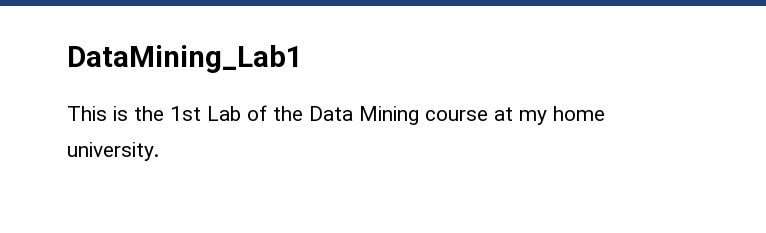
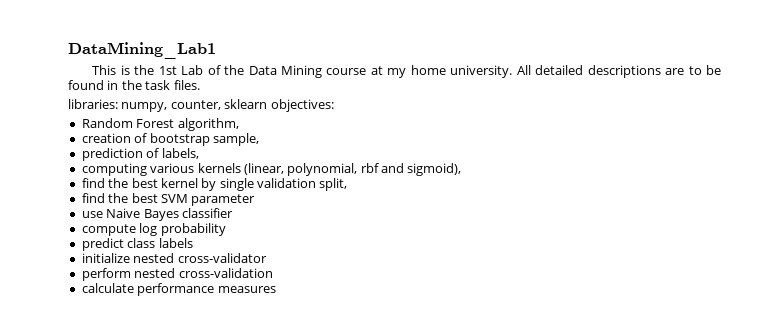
(159, 151) none -> [516,65,721,78] [68,80,200,90] [68,99,334,112] [81,118,239,131] [81,133,259,146] [81,148,199,161] [81,163,462,176] [81,178,348,191] [81,193,256,206] [81,208,233,221] [81,223,226,236] [81,238,193,251] [81,253,267,263] [81,268,273,281] [81,283,276,296] All detailed descriptions are to be found in the task files. // libraries: numpy, counter, sklearn objectives: // Random Forest algorithm, // creation of bootstrap sample, // prediction of labels, // computing various kernels (linear, polynomial, rbf and sigmoid), // find the best kernel by single validation split, // find the best SVM parameter // use Naive Bayes classifier // compute log probability // predict class labels // initialize nested cross-validator // perform nested cross-validation // calculate performance measures

